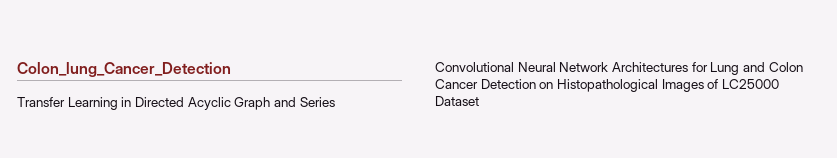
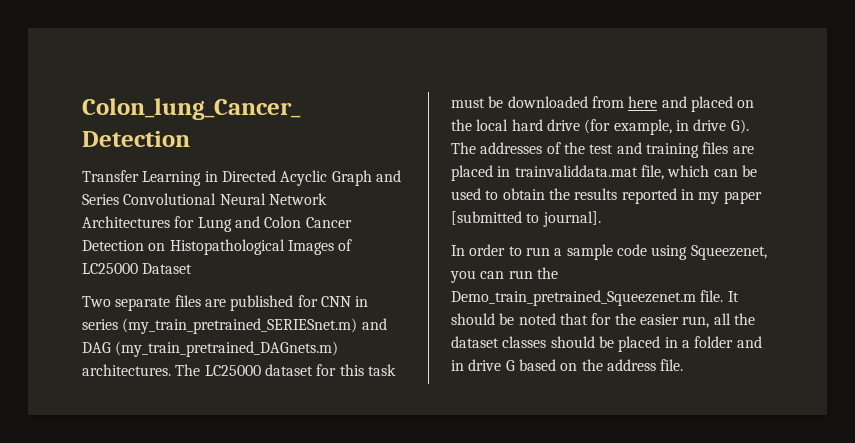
(479, 101) none -> [82,295,369,311] [82,318,387,334] [82,341,339,357] [82,364,396,376] [451,96,755,112] [451,119,749,135] [451,142,754,158] [451,165,757,181] [451,188,762,204] [451,211,601,227] [451,244,767,260] [450,267,558,283] [451,290,739,306] [451,313,755,328] [451,336,762,352] [451,359,684,371] // Two separate files are published for CNN in series (my_train_pretrained_SERIESnet.m) and DAG (my_train_pretrained_DAGnets.m) architectures. The LC25000 dataset for this task must be downloaded from here and placed on the local hard drive (for example, in drive G). The addresses of the test and training files are placed in trainvaliddata.mat file, which can be used to obtain the results reported in my paper [submitted to journal]. // In order to run a sample code using Squeezenet, you can run the Demo_train_pretrained_Squeezenet.m file. It should be noted that for the easier run, all the dataset classes should be placed in a folder and in drive G based on the address file.

